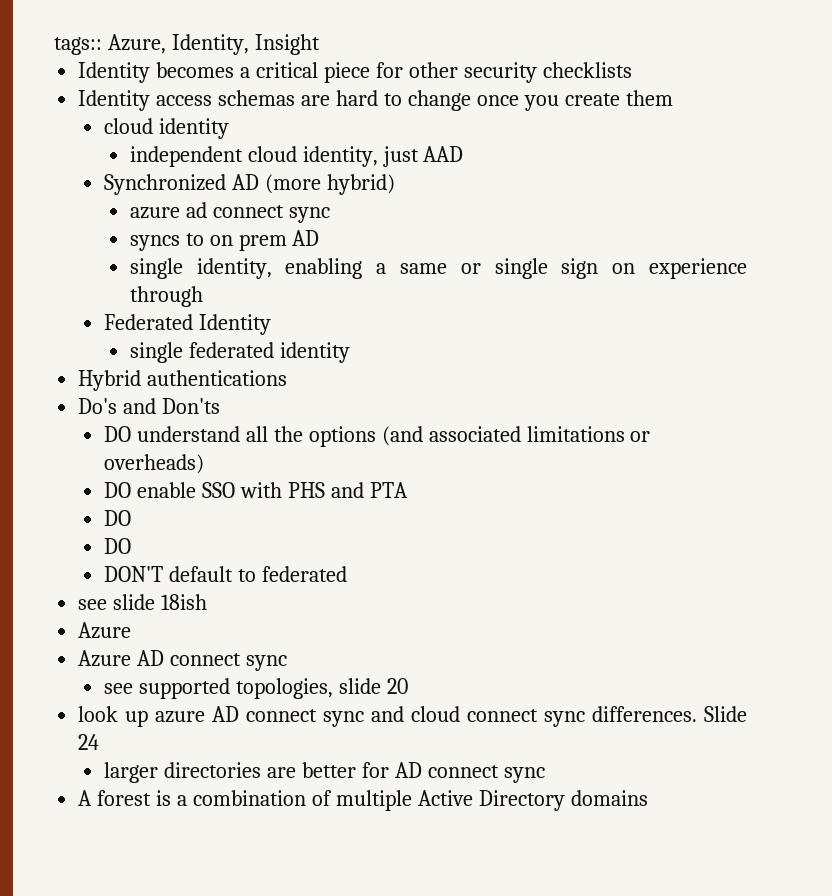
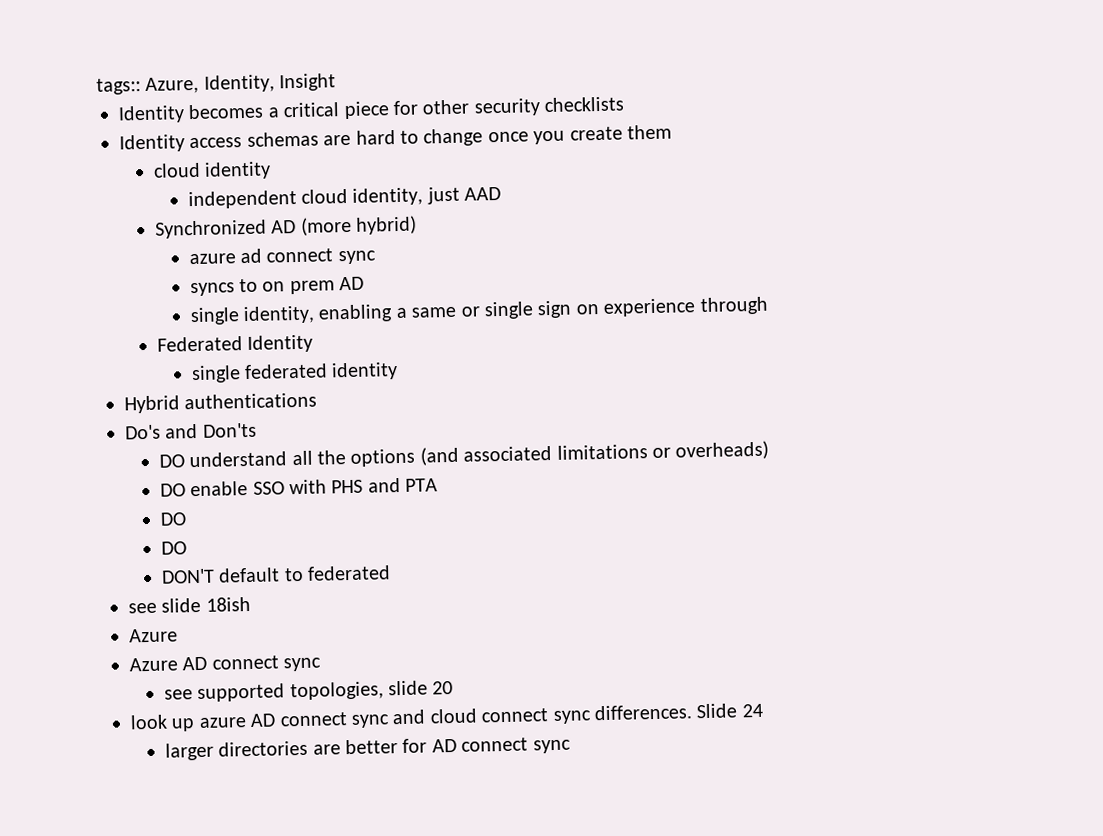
[78,790,648,811] // A forest is a combination of multiple Active Directory domains -> (571, 746) none

